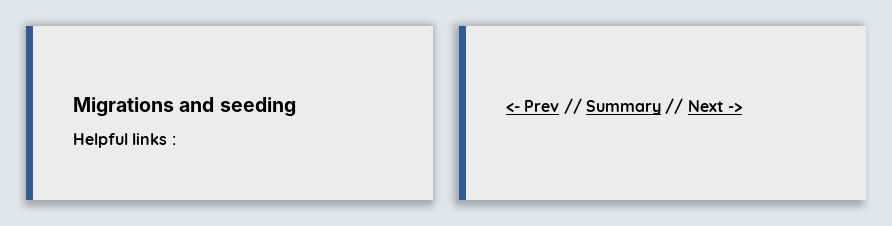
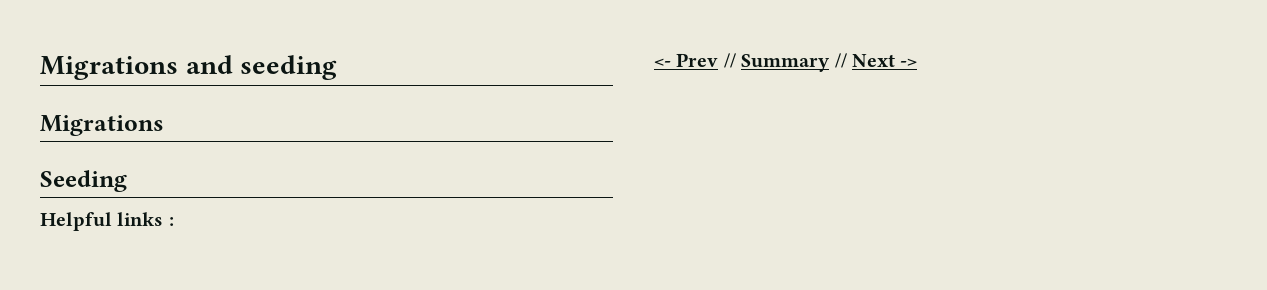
(296, 107) none -> [40,115,164,136] [40,170,127,192] // Migrations // Seeding

